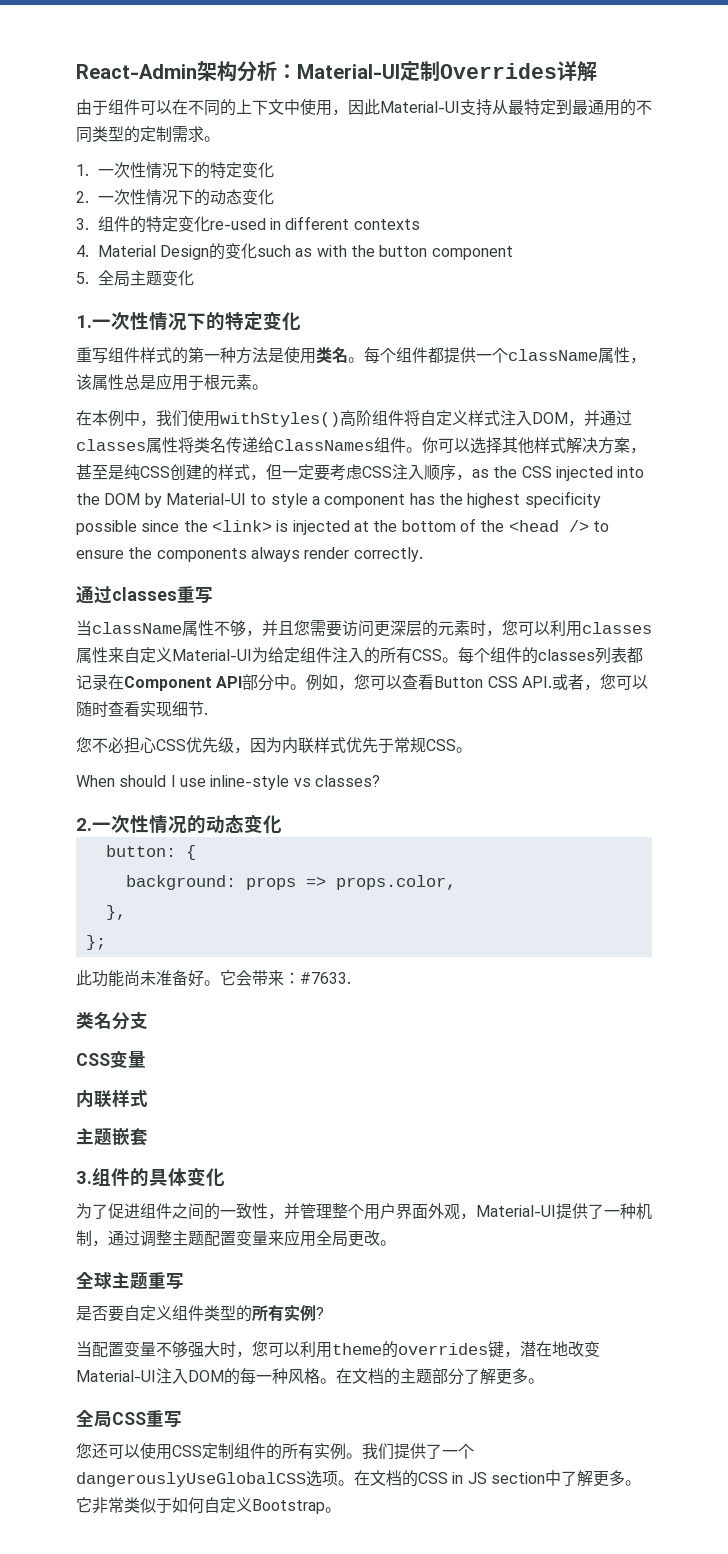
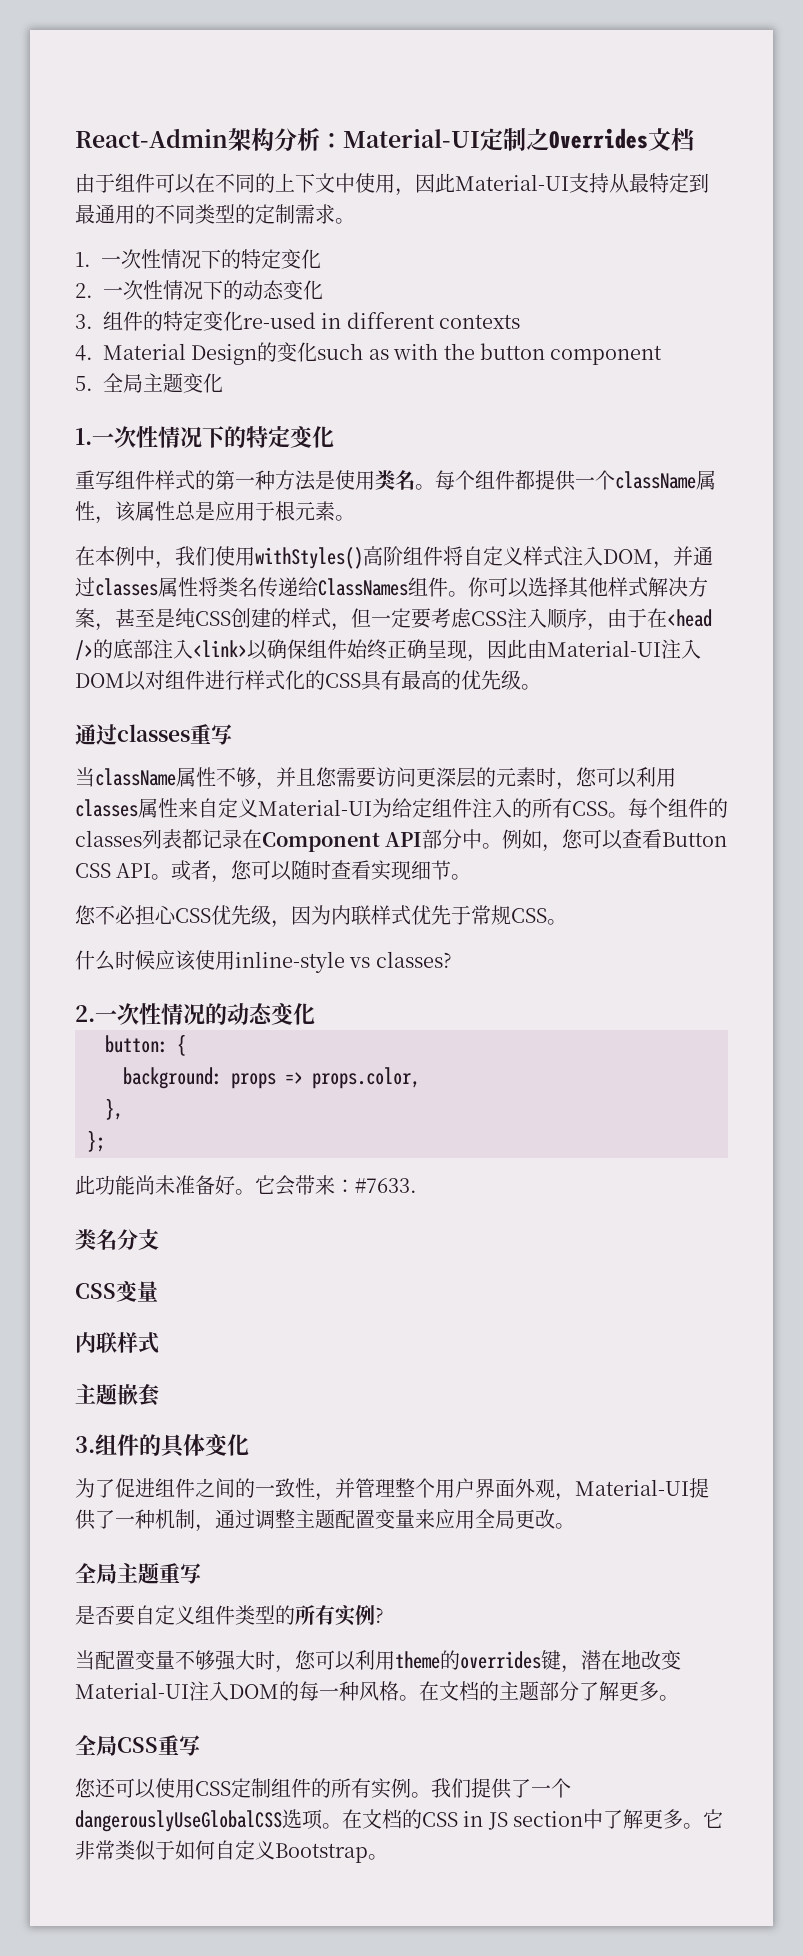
[440,61,597,82] Overrides详解 -> [526,128,694,151] 之Overrides文档
[472,466,645,481] [76,491,601,508] [76,518,609,535] [76,547,423,562] as the CSS injected into the DOM by Material-UI to style a component has the highest specificity possible since the <link> is injected at the bottom of the <head /> to ensure the components always render correctly. -> [607,608,712,628] [75,639,701,662] [75,670,541,691] 由于在<head />的底部注入<link>以确保组件始终正确呈现，因此由Material-UI注入DOM以对组件进行样式化的CSS具有最高的优先级。
[521,676,552,688] API. -> [116,863,172,880] API。
[204,712,208,715] . -> [451,874,472,880] 。
[76,775,206,787] When should I use -> [75,950,235,971] 什么时候应该使用
[94,1272,112,1289] 球 -> [96,1563,117,1584] 局

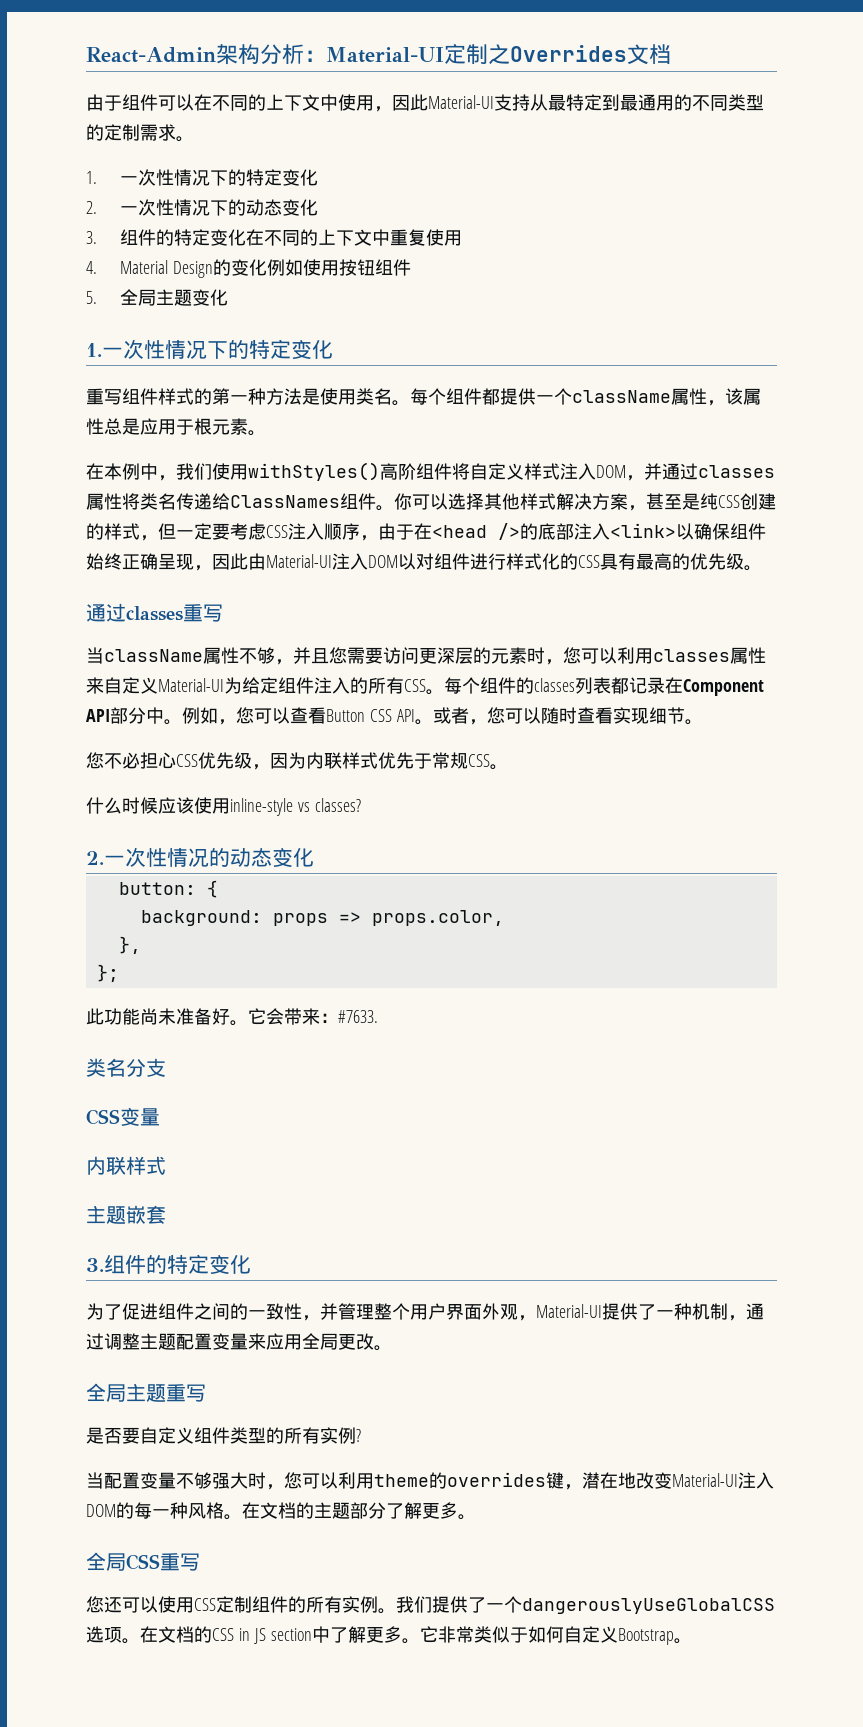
[243,312,521,329] re-used in different contexts -> [246,229,463,246] 在不同的上下文中重复使用
[317,343,663,365] such as with the button component -> [267,259,412,276] 例如使用按钮组件
[161,1434,205,1458] 具体 -> [167,1254,209,1274] 特定

